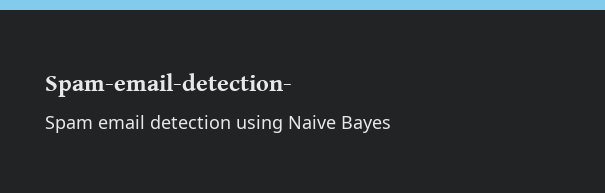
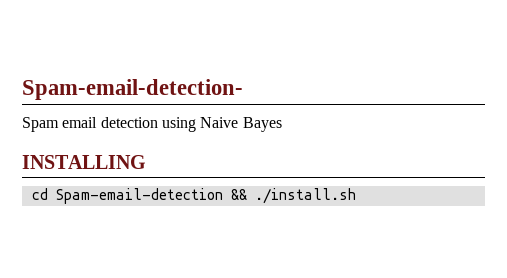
(391, 124) none -> [22,155,146,169] [31,188,356,204] // INSTALLING // cd Spam-email-detection && ./install.sh

